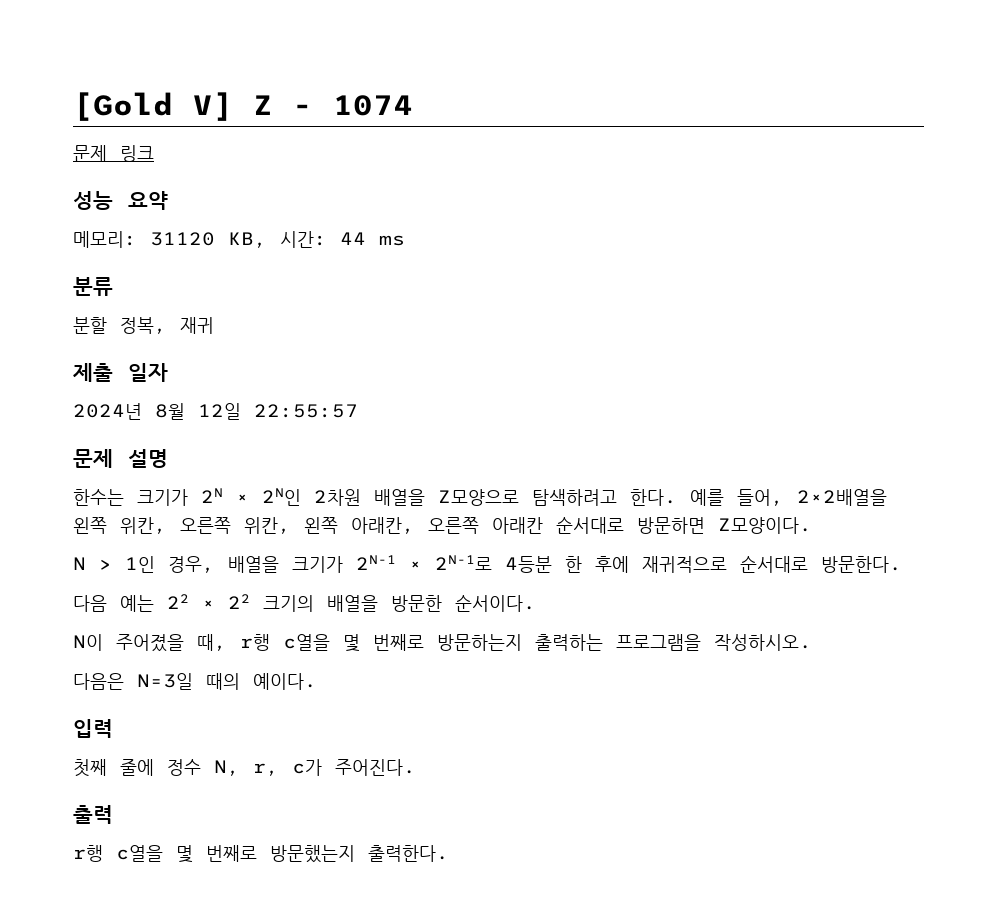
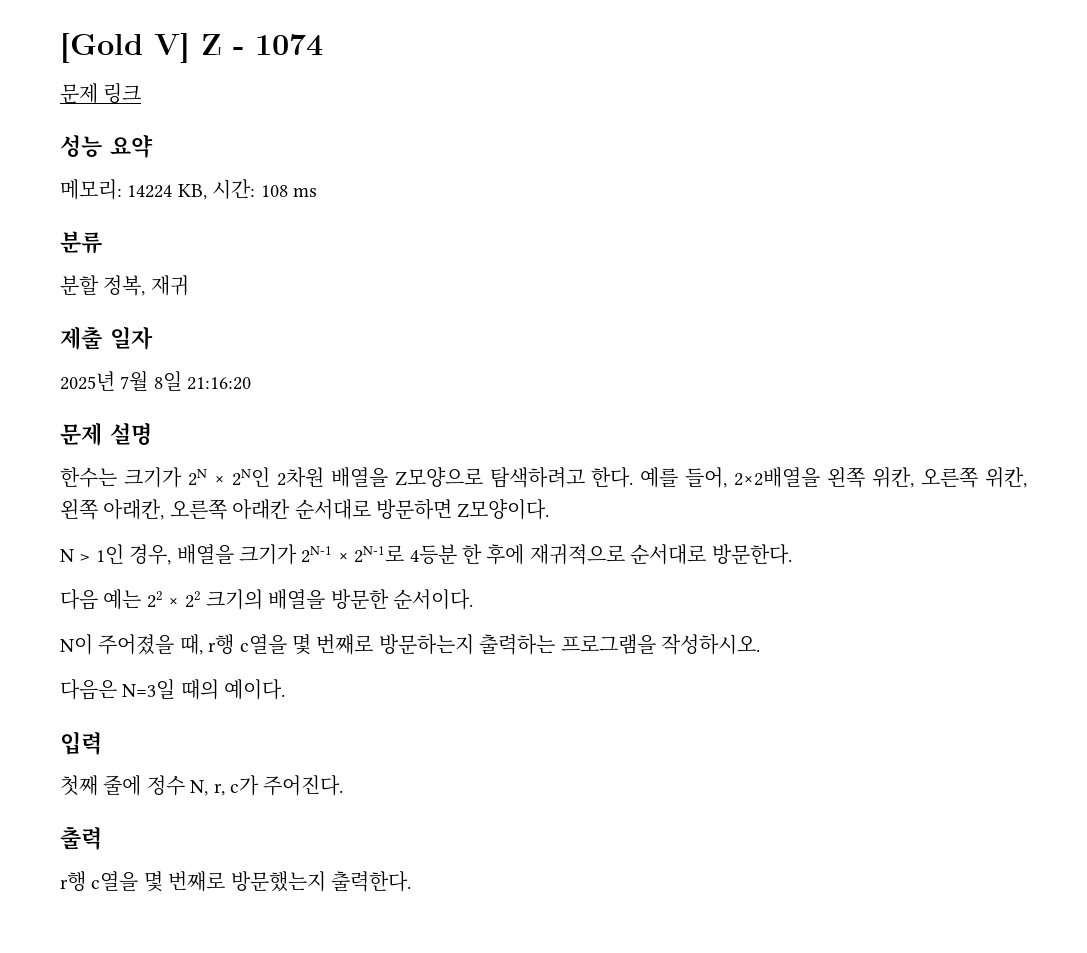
[150,232,215,246] 31120 -> [127,185,173,198] 14224
[340,232,366,245] 44 -> [260,185,288,197] 108
[73,403,358,420] 2024년 8월 12일 22:55:57 -> [60,370,252,391] 2025년 7월 8일 21:16:20

